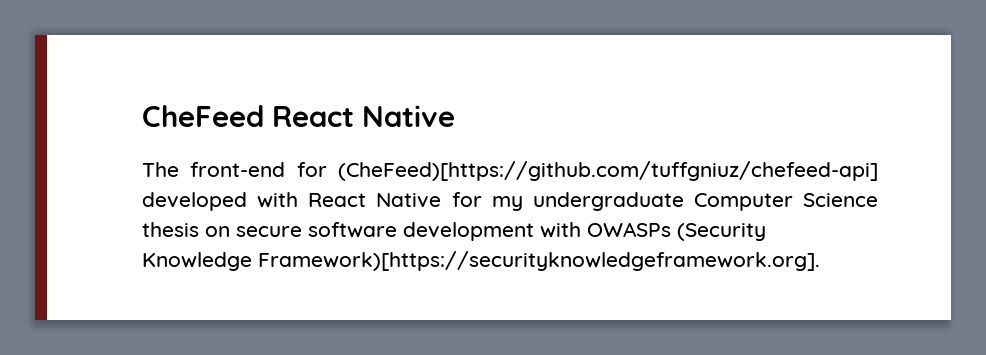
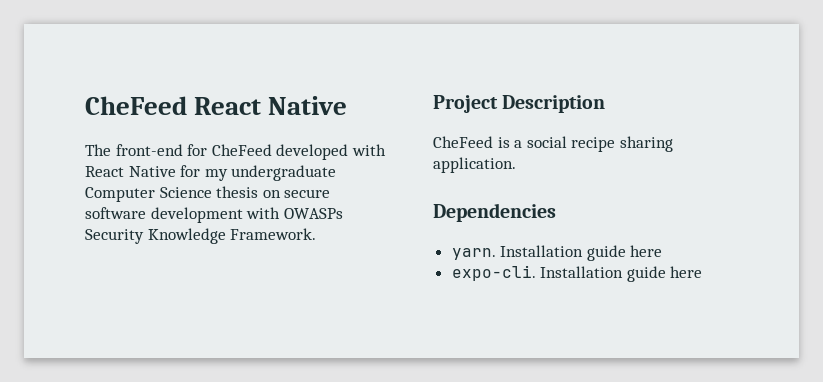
[338,161,878,181] (CheFeed)[https://github.com/tuffgniuz/chefeed-api] -> [211,144,272,156] CheFeed
[677,223,766,241] [142,251,820,271] (Security Knowledge Framework)[https://securityknowledgeframework.org]. -> [85,228,317,244] [433,95,606,113] [433,136,673,152] [433,157,516,173] [433,203,556,222] [451,245,663,261] [451,265,703,282] Security Knowledge Framework. // Project Description // CheFeed is a social recipe sharing application. // Dependencies // yarn. Installation guide here // expo-cli. Installation guide here

